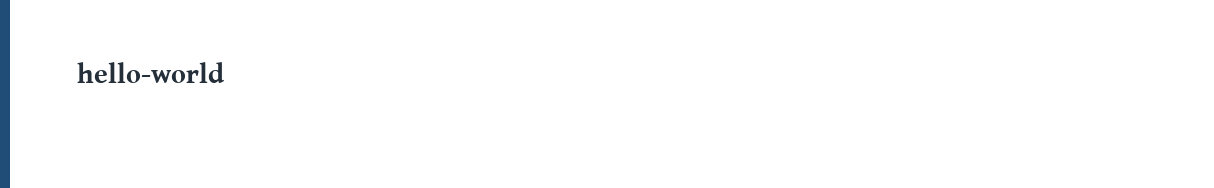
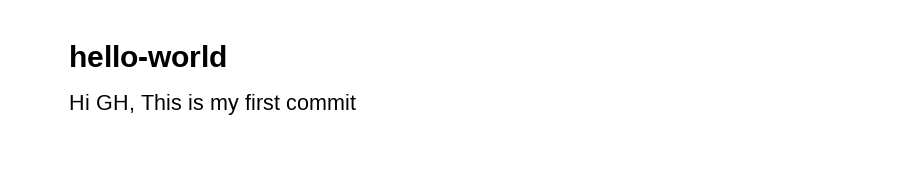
(225, 72) none -> [69,94,356,115] // Hi GH, This is my first commit

